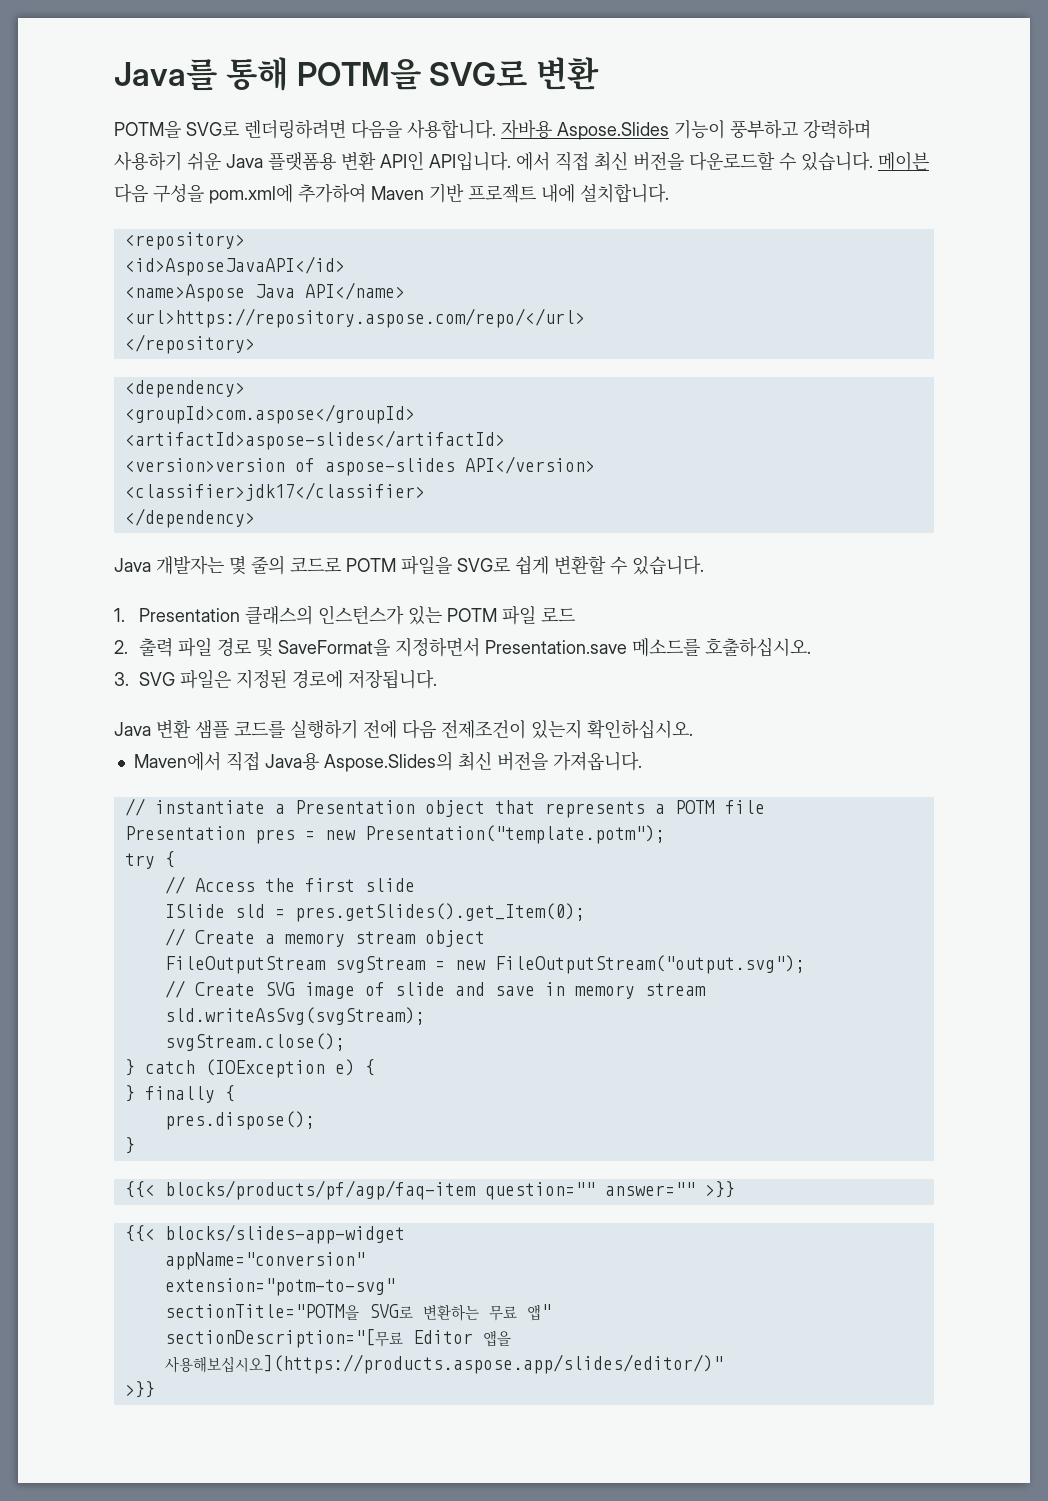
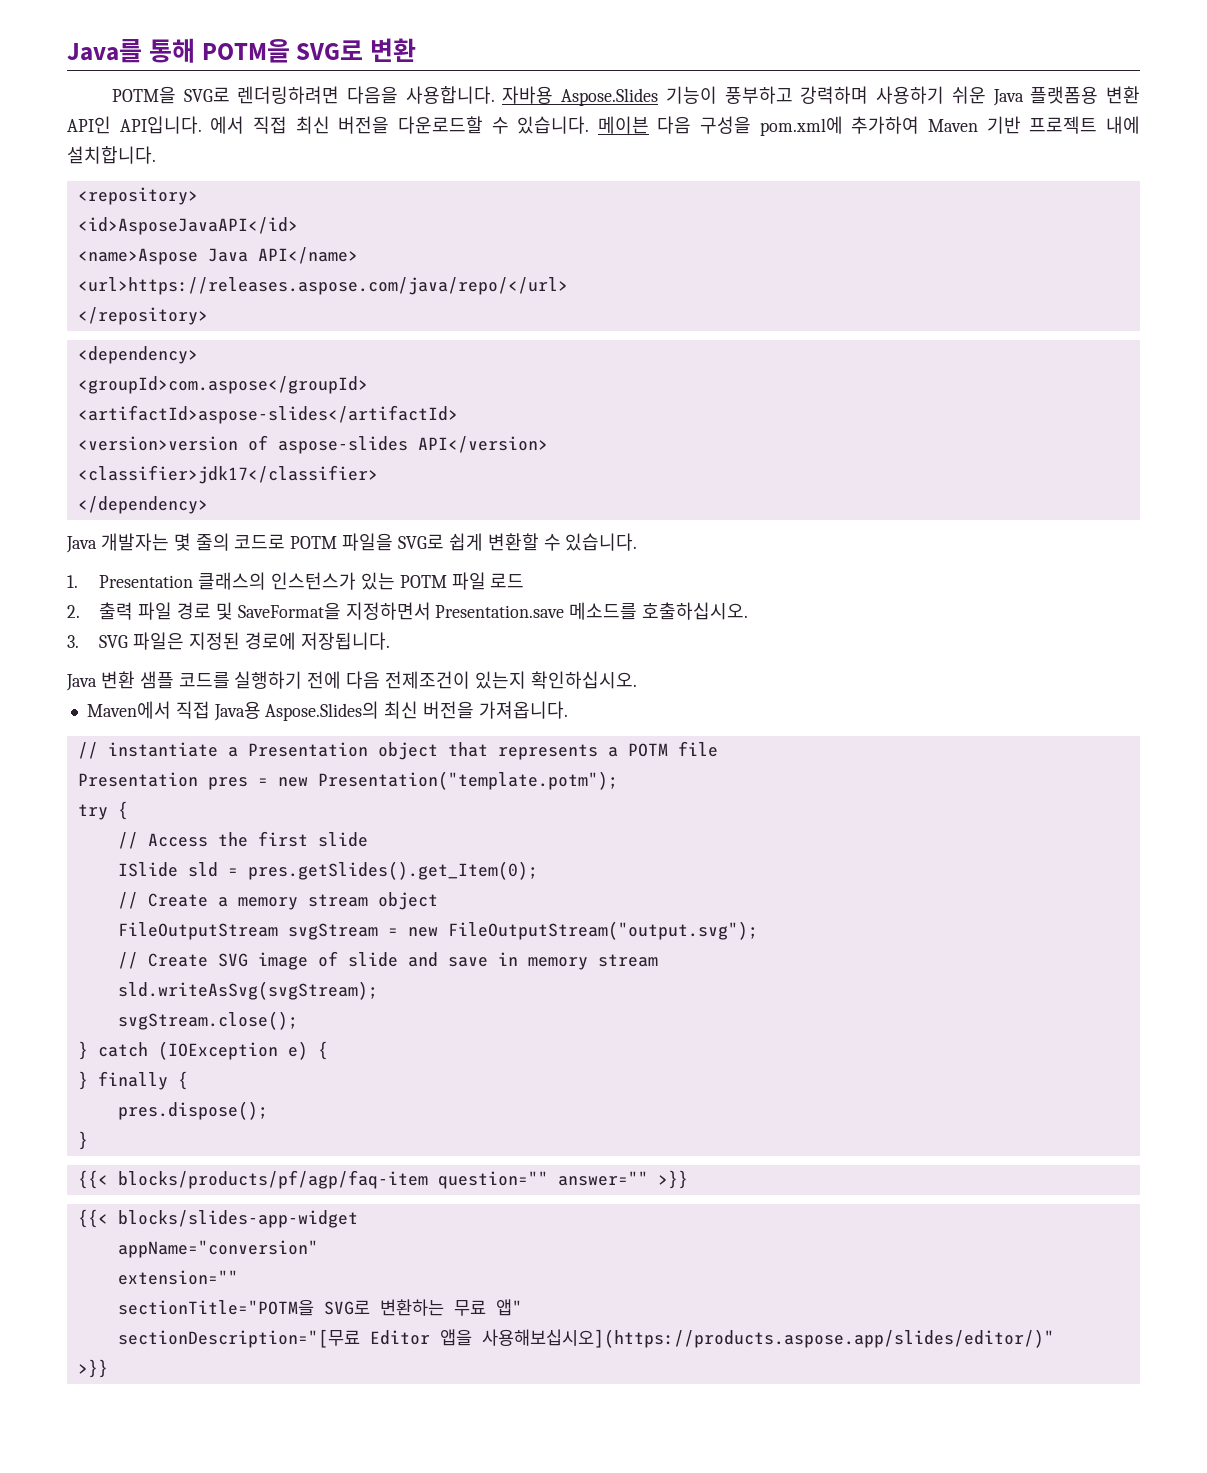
[124,308,585,328] <url>https://repository.aspose.com/repo/</url> -> [77,277,568,295] <url>https://releases.aspose.com/java/repo/</url>
[164,1278,395,1296] extension="potm-to-svg" -> [117,1270,238,1285] extension=""

